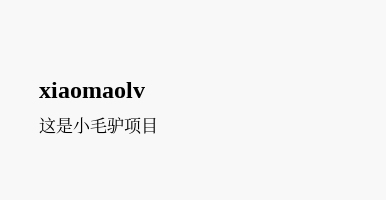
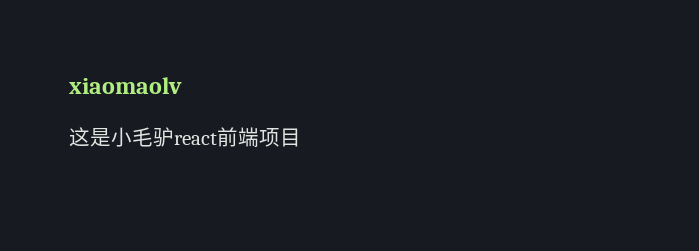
(124, 125) none -> [174,127,259,147] react前端

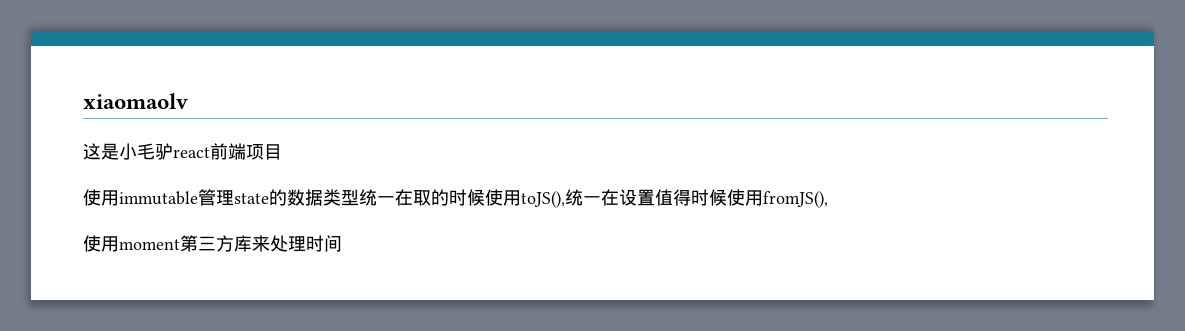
(301, 137) none -> [83,189,828,208] [83,235,342,252] // 使用immutable管理state的数据类型统一在取的时候使用toJS(),统一在设置值得时候使用fromJS(), // 使用moment第三方库来处理时间

